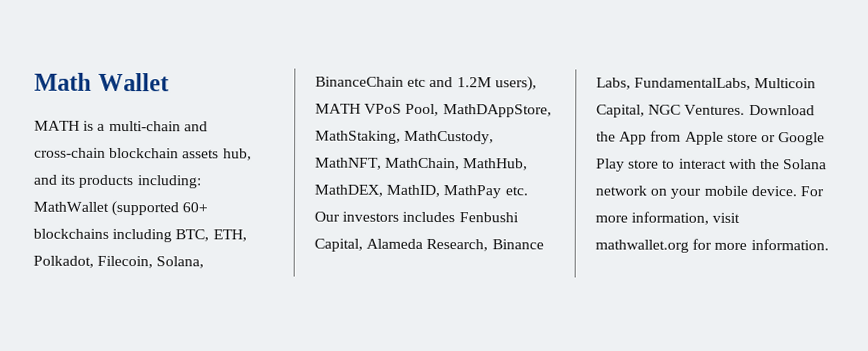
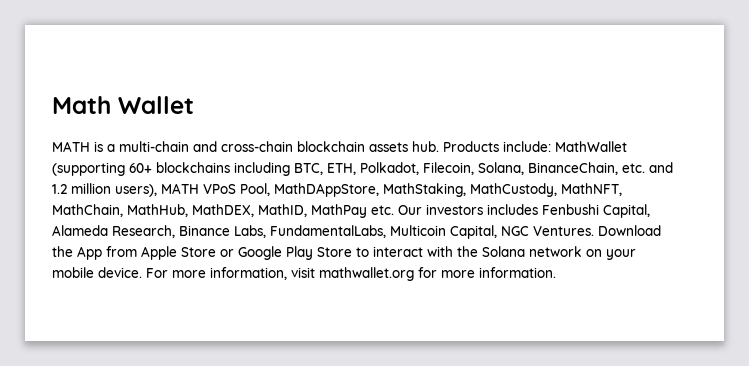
[222,148,252,161] [33,174,201,189] [33,200,180,217] hub, and its products including: MathWallet (supported -> [412,141,627,152] [52,162,125,176] hub. Products include: MathWallet (supporting
[315,76,492,88] BinanceChain etc and 1.2M -> [528,162,673,175] [52,183,111,194] BinanceChain, etc. and 1.2 million
[726,132,758,143] store -> [181,247,216,257] Store
[628,159,660,169] store -> [317,247,352,257] Store

